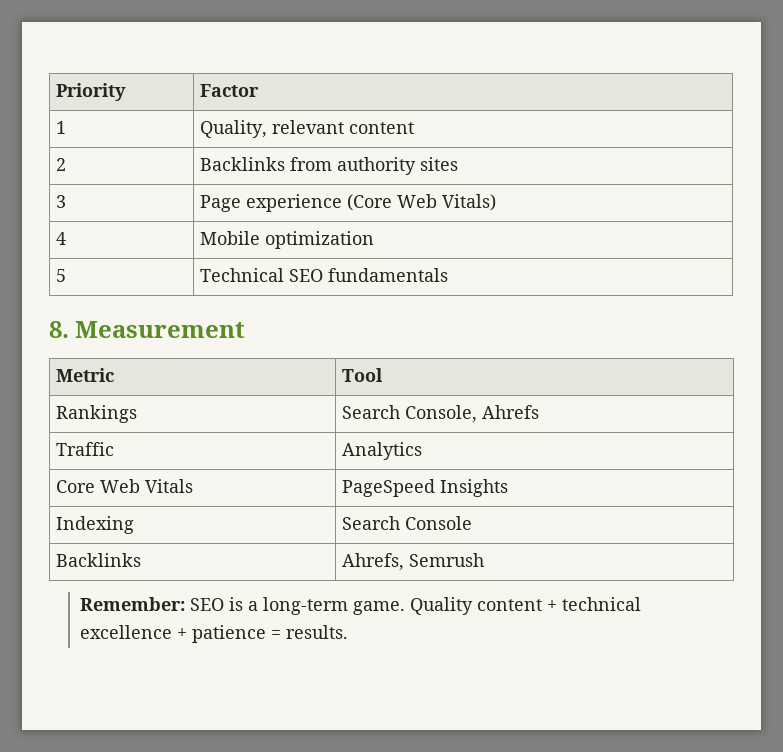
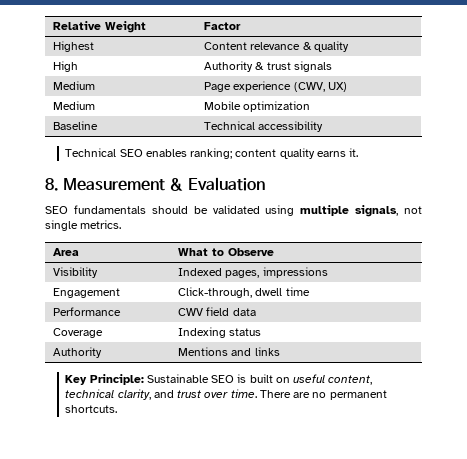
[56,83,127,101] Priority -> [53,21,147,33] Relative Weight
[56,121,67,134] [200,120,415,138] [56,158,67,171] [200,157,459,175] [56,195,67,208] [200,194,497,212] [56,232,67,245] 1 | Quality, relevant content // 2 | Backlinks from authority sites // 3 | Page experience (Core Web Vitals) // 4 -> [53,41,95,52] [204,41,349,52] [53,61,79,72] [204,61,332,72] [53,81,96,90] [204,81,347,92] [53,101,96,110] Highest | Content relevance & quality // High | Authority & trust signals // Medium | Page experience (CWV, UX) // Medium
[56,269,67,282] [200,268,449,282] [49,321,246,338] [56,368,115,382] [342,368,384,382] [56,405,138,423] [342,405,540,423] [56,442,115,456] [342,442,423,460] [56,479,194,493] [342,479,509,497] [56,516,135,534] [342,516,473,530] [56,553,142,567] [342,553,485,571] [80,597,642,615] [80,625,349,643] 5 | Technical SEO fundamentals // 8. Measurement // Metric | Tool // Rankings | Search Console, Ahrefs // Traffic | Analytics // Core Web Vitals | PageSpeed Insights // Indexing | Search Console // Backlinks | Ahrefs, Semrush // Remember: SEO is a long-term game. Quality content + technical excellence + patience = results. -> [53,121,99,130] [204,121,324,132] [65,148,359,159] [45,177,265,191] [45,205,422,217] [45,220,122,231] [53,248,80,256] [178,248,275,256] [53,267,99,278] [178,267,328,278] [53,288,121,298] [178,287,310,298] [53,307,122,316] [178,307,256,316] [53,328,104,338] [178,327,262,338] [53,347,103,358] [178,347,280,356] [65,374,373,385] [65,389,387,400] [65,405,118,413] Baseline | Technical accessibility // Technical SEO enables ranking; content quality earns it. // 8. Measurement & Evaluation // SEO fundamentals should be validated using multiple signals, not single metrics. // Area | What to Observe // Visibility | Indexed pages, impressions // Engagement | Click-through, dwell time // Performance | CWV field data // Coverage | Indexing status // Authority | Mentions and links // Key Principle: Sustainable SEO is built on useful content, technical clarity, and trust over time. There are no permanent shortcuts.

